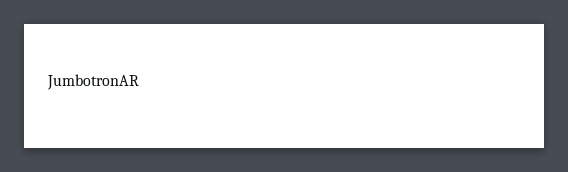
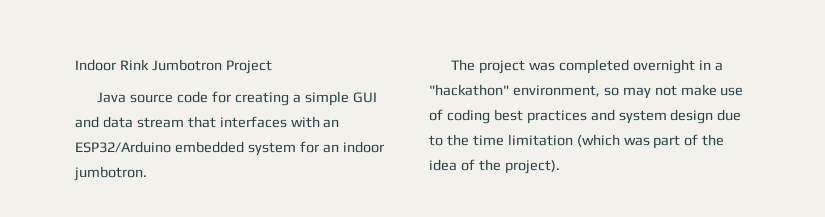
[47,74,139,90] JumbotronAR -> [75,59,272,74] [97,91,377,106] [75,116,340,128] [75,141,384,156] [74,166,147,181] [451,59,723,74] [429,84,744,99] [429,109,742,124] [429,134,725,149] [429,159,560,174] Indoor Rink Jumbotron Project // Java source code for creating a simple GUI and data stream that interfaces with an ESP32/Arduino embedded system for an indoor jumbotron. // The project was completed overnight in a "hackathon" environment, so may not make use of coding best practices and system design due to the time limitation (which was part of the idea of the project).

